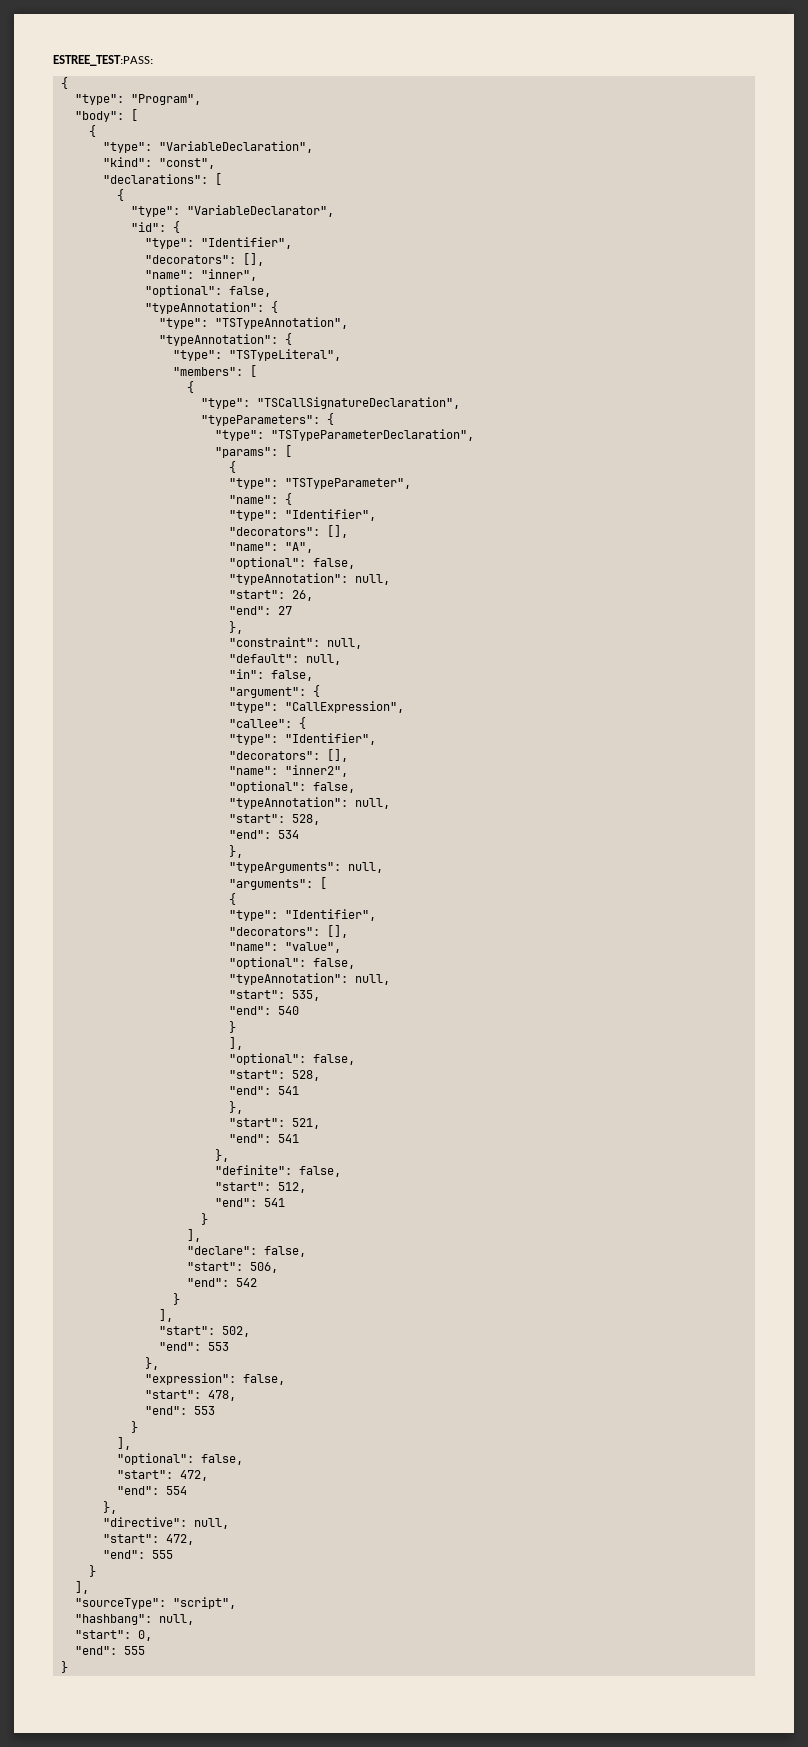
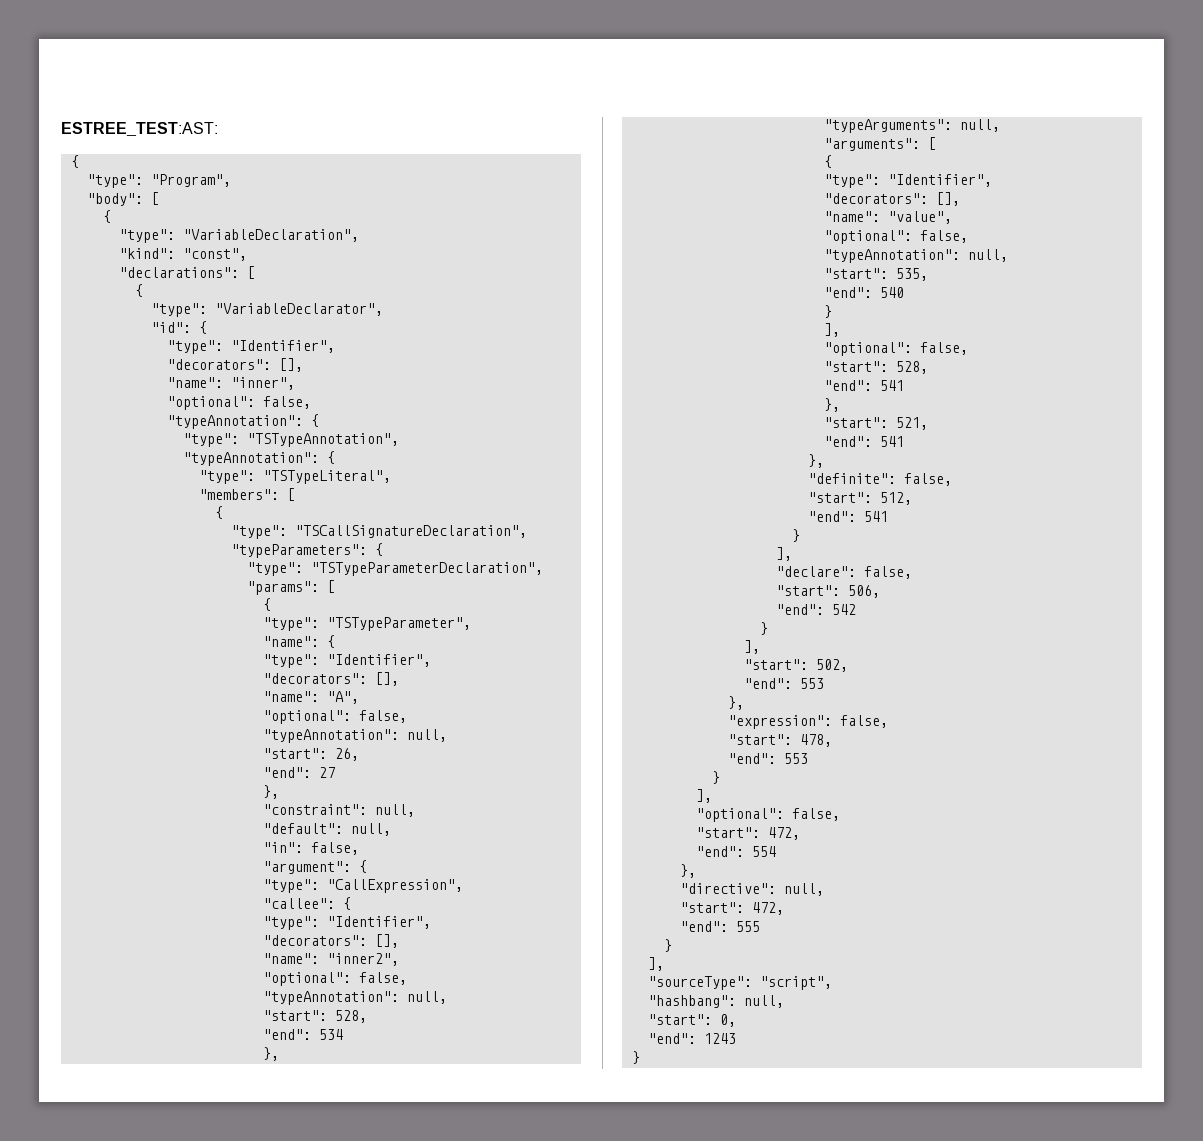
[53,55,153,66] ESTREE_TEST:PASS: -> [61,122,218,136] ESTREE_TEST:AST:
[123,1646,145,1655] 555 -> [703,1033,736,1044] 1243

